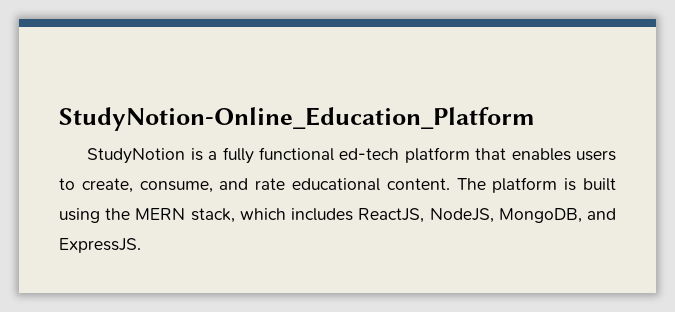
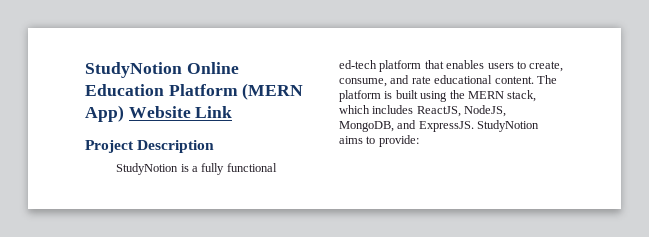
[59,107,535,131] StudyNotion-Online_Education_Platform -> [85,62,239,78] [85,83,304,100] [85,105,233,122] [85,140,215,153] StudyNotion Online Education Platform (MERN App) Website Link // Project Description
(141, 245) none -> [477,120,540,132] [339,135,419,147] StudyNotion aims to provide:

